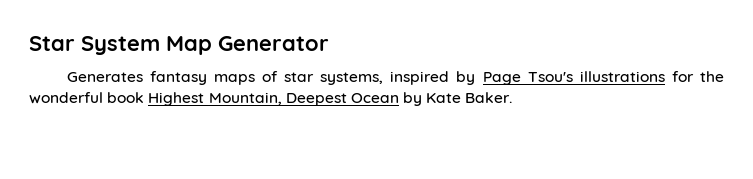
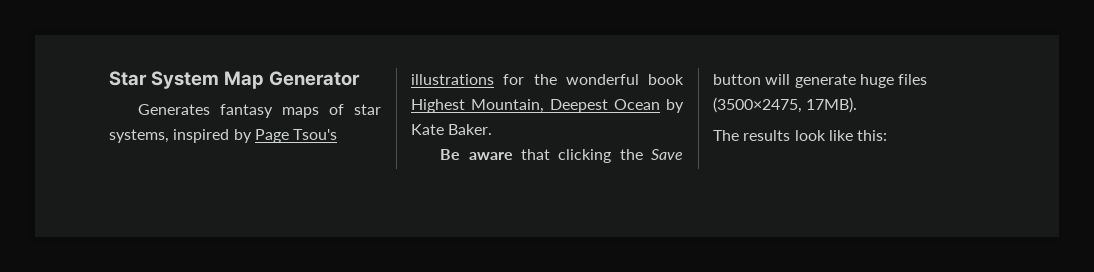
(513, 97) none -> [440,149,683,163] [713,74,928,88] [713,97,858,113] [713,130,888,141] // Be aware that clicking the Save button will generate huge files (3500×2475, 17MB). // The results look like this:

